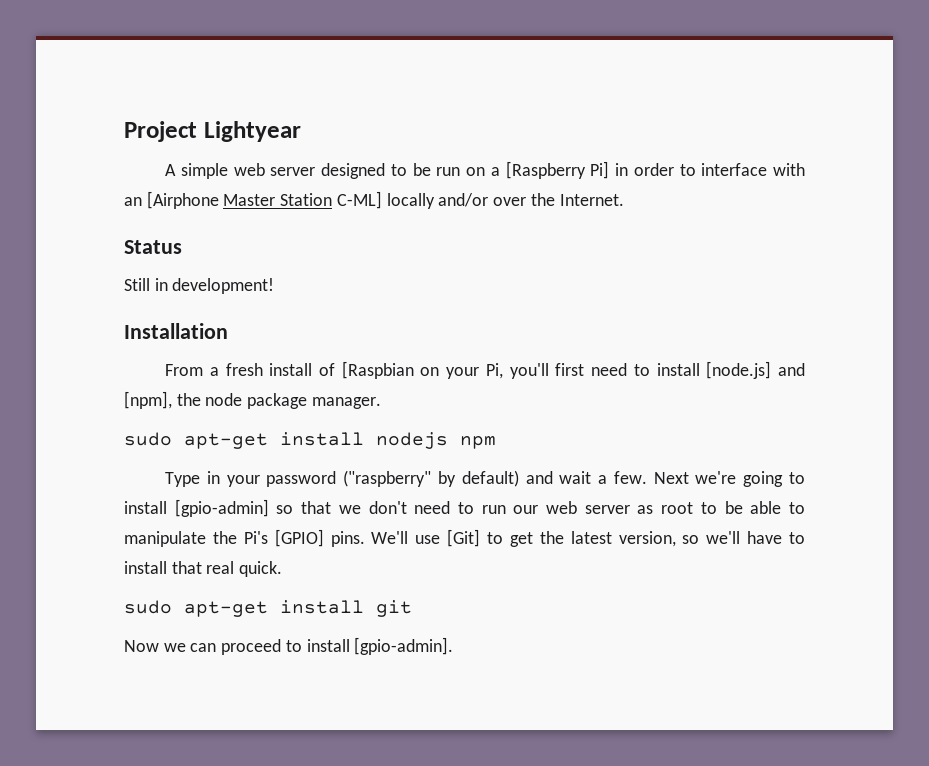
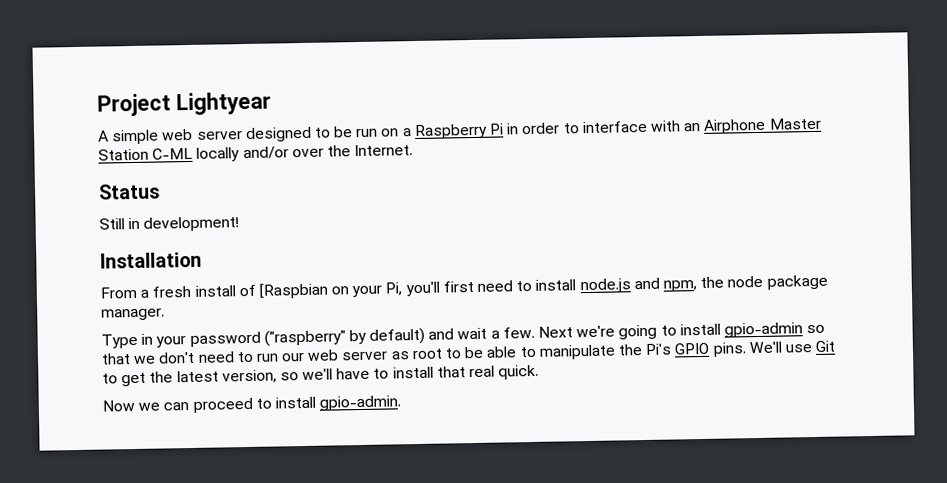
[505,161,610,179] [Raspberry Pi] -> [413,123,505,140] Raspberry Pi
[146,191,219,209] [Airphone -> [703,118,767,134] Airphone
[336,191,382,209] C-ML] -> [152,147,194,160] C-ML
[706,361,806,379] [124,391,172,409] [node.js] and [npm], -> [579,277,697,294] node.js and npm,
[124,432,496,449] // sudo apt-get install nodejs npm -> (165, 314) none
[174,499,269,517] [gpio-admin] -> [723,322,803,338] gpio-admin
[274,529,324,547] [GPIO] -> [674,342,711,355] GPIO
[447,529,481,547] [Git] -> [815,340,836,352] Git
[124,600,412,617] // sudo apt-get install git -> (540, 372) none
[354,637,454,655] [gpio-admin]. -> [319,395,402,411] gpio-admin.

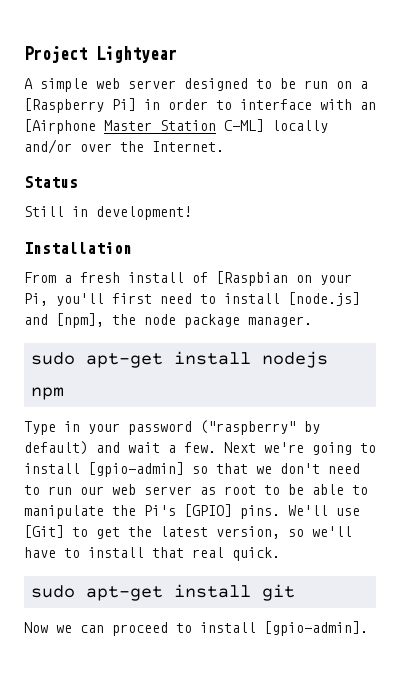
[413,123,505,140] Raspberry Pi -> [24,98,136,113] [Raspberry Pi]
[703,118,767,134] Airphone -> [24,119,96,134] [Airphone
[152,147,194,160] C-ML -> [224,119,264,132] C-ML]
[579,277,697,294] node.js and npm, -> [288,292,360,306] [24,313,104,328] [node.js] and [npm],
(165, 314) none -> [31,351,329,368] [31,387,65,400] // sudo apt-get install nodejs npm
[723,322,803,338] gpio-admin -> [88,462,184,477] [gpio-admin]
[674,342,711,355] GPIO -> [184,504,232,517] [GPIO]
[815,340,836,352] Git -> [24,525,64,538] [Git]
(540, 372) none -> [31,584,296,601] // sudo apt-get install git
[319,395,402,411] gpio-admin. -> [264,621,368,636] [gpio-admin].

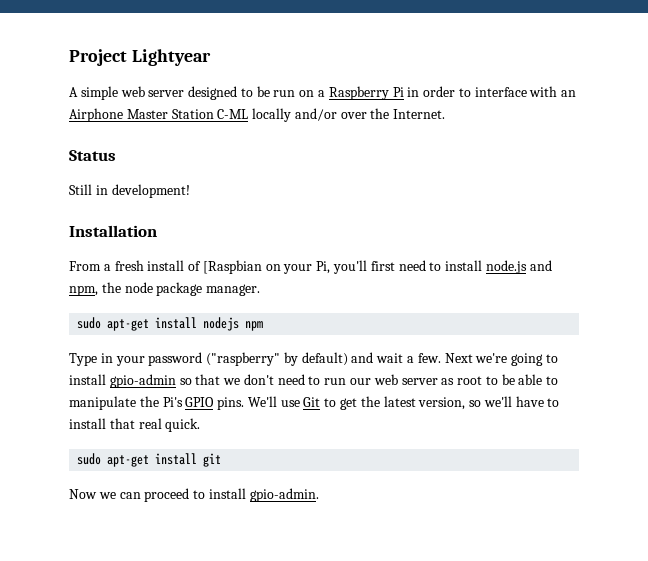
[24,98,136,113] [Raspberry Pi] -> [328,86,404,100] Raspberry Pi
[24,119,96,134] [Airphone -> [69,108,123,122] Airphone
[224,119,264,132] C-ML] -> [217,109,249,119] C-ML
[288,292,360,306] [24,313,104,328] [node.js] and [npm], -> [485,260,552,274] [69,285,98,296] node.js and npm,
[88,462,184,477] [gpio-admin] -> [109,374,176,388] gpio-admin
[184,504,232,517] [GPIO] -> [185,397,215,407] GPIO
[24,525,64,538] [Git] -> [303,397,321,407] Git
[264,621,368,636] [gpio-admin]. -> [249,488,319,502] gpio-admin.

